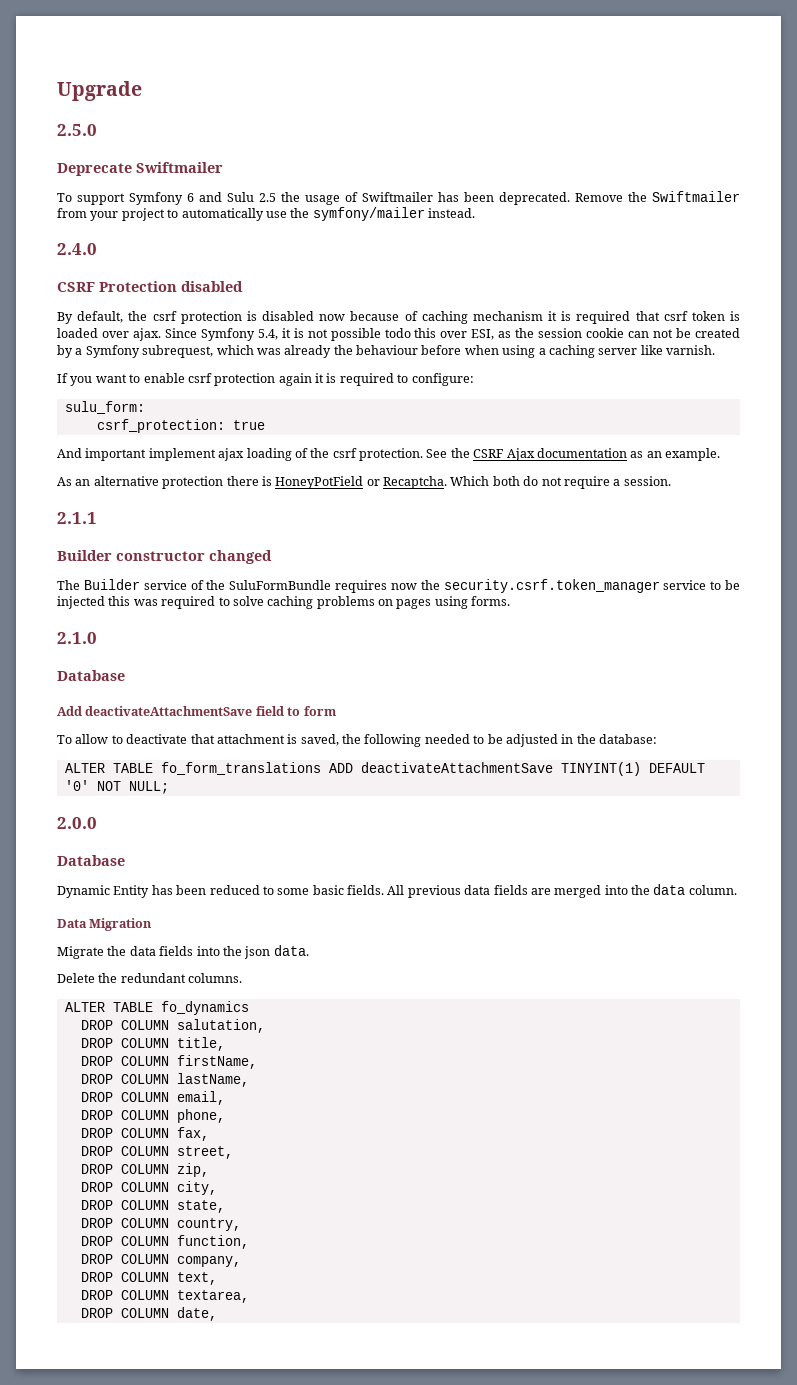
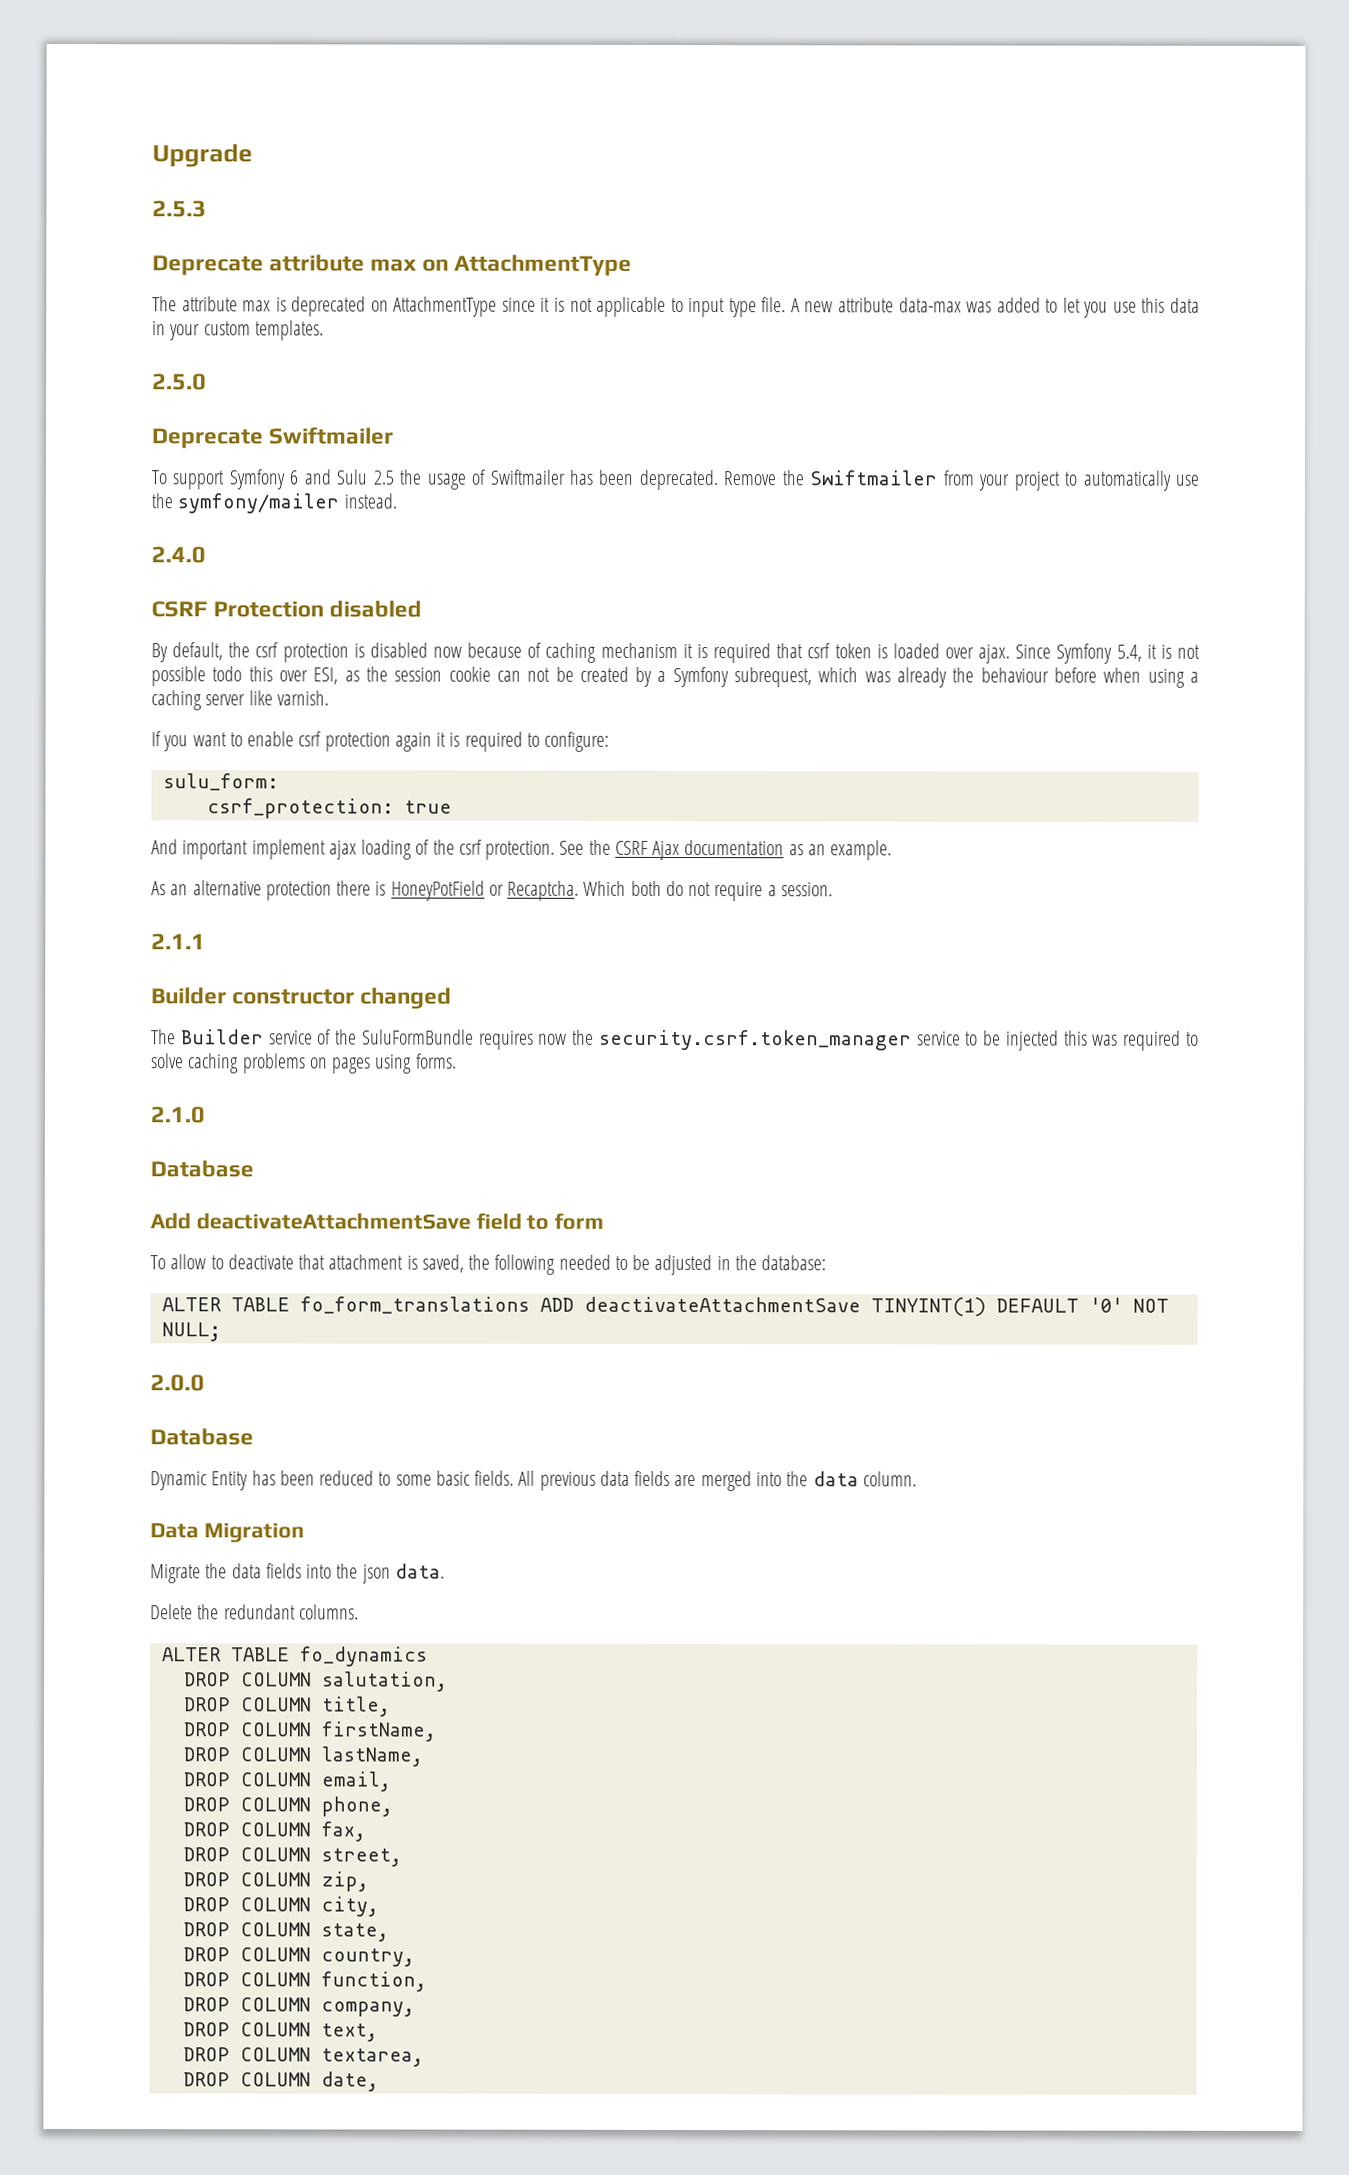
(142, 91) none -> [152,200,207,218] [152,254,633,276] [152,296,1200,318] [152,320,324,341] // 2.5.3 // Deprecate attribute max on AttachmentType // The attribute max is deprecated on AttachmentType since it is not applicable to input type file. A new attribute data-max was added to let you use this data in your custom templates.

